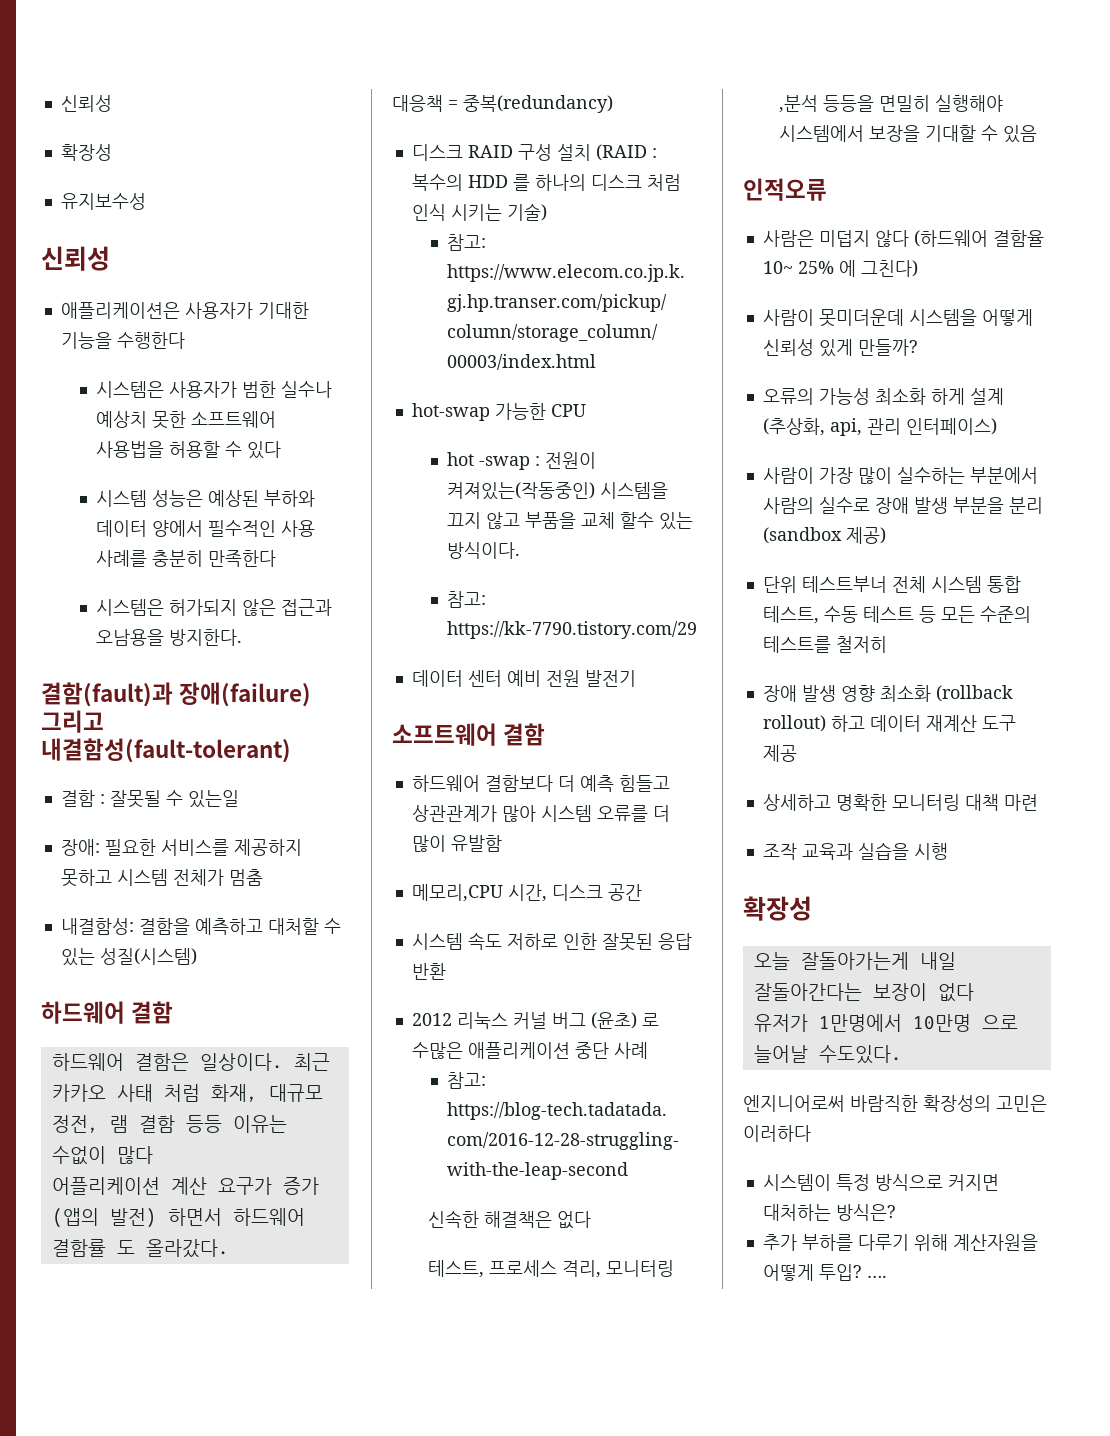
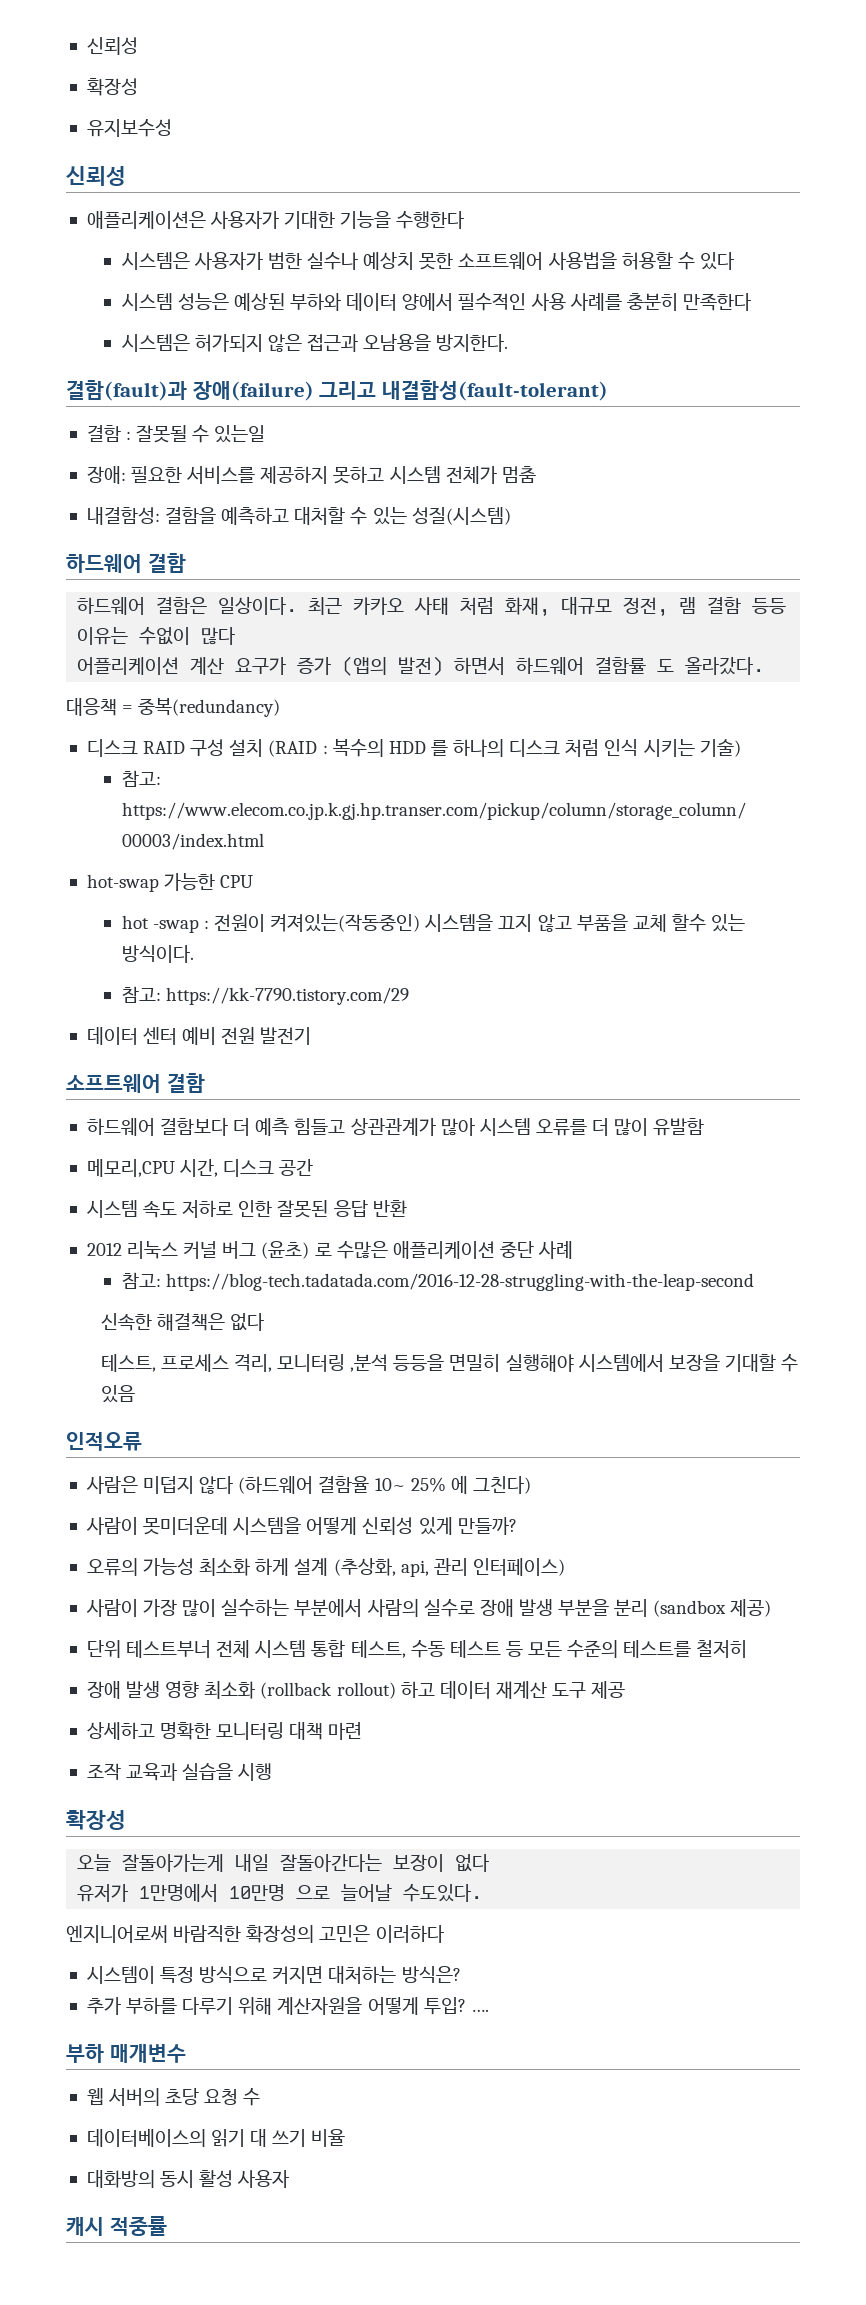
(887, 1276) none -> [66,2044,186,2063] [86,2088,261,2106] [86,2128,346,2147] [86,2170,290,2188] [66,2216,167,2236] // 부하 매개변수 // 웹 서버의 초당 요청 수 // 데이터베이스의 읽기 대 쓰기 비율 // 대화방의 동시 활성 사용자 // 캐시 적중률

